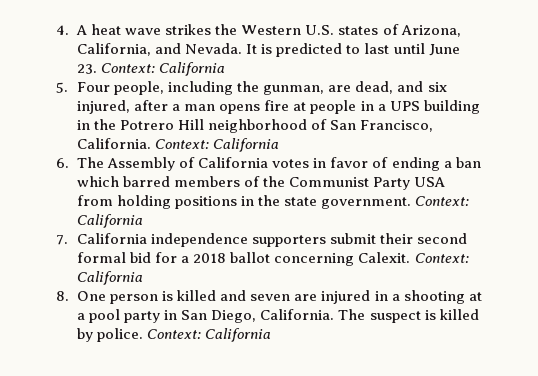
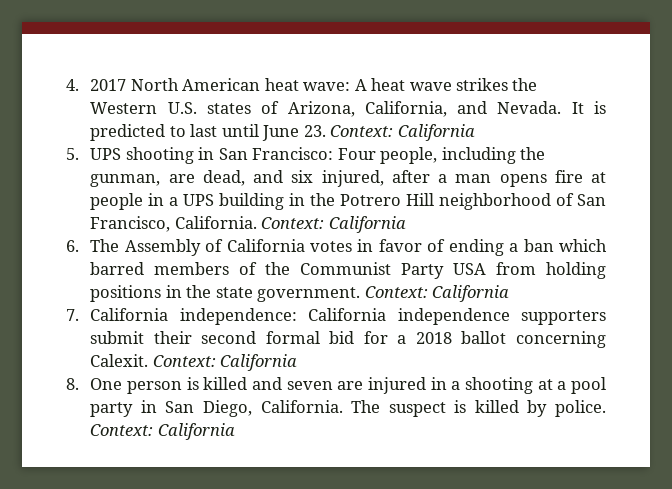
(69, 30) none -> [90,78,351,91] 2017 North American heat wave:
(68, 87) none -> [90,147,334,164] UPS shooting in San Francisco:
(148, 238) none -> [179,308,387,325] independence: California

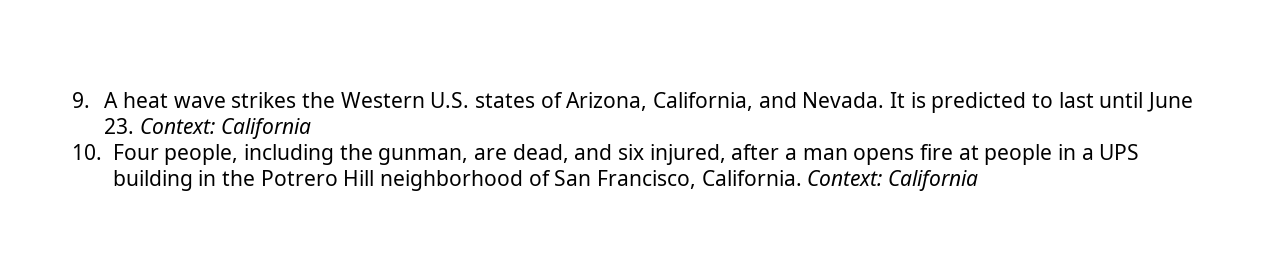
[66,78,351,91] 4. 2017 North American heat wave: -> [72,92,90,108] 9.
[66,147,334,164] 5. UPS shooting in San Francisco: -> [72,144,102,160] 10.
[66,239,607,256] [90,262,606,279] [90,285,510,302] [66,308,606,325] [90,331,606,348] [90,354,298,371] [66,377,606,394] [90,400,606,417] [90,423,235,440] // 6. The Assembly of California votes in favor of ending a ban which barred members of the Communist Party USA from holding positions in the state government. Context: California // 7. California independence: California independence supporters submit their second formal bid for a 2018 ballot concerning Calexit. Context: California // 8. One person is killed and seven are injured in a shooting at a pool party in San Diego, California. The suspect is killed by police. Context: California -> (978, 180) none

